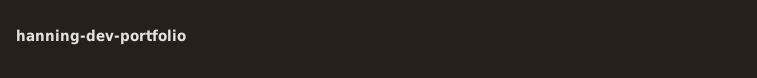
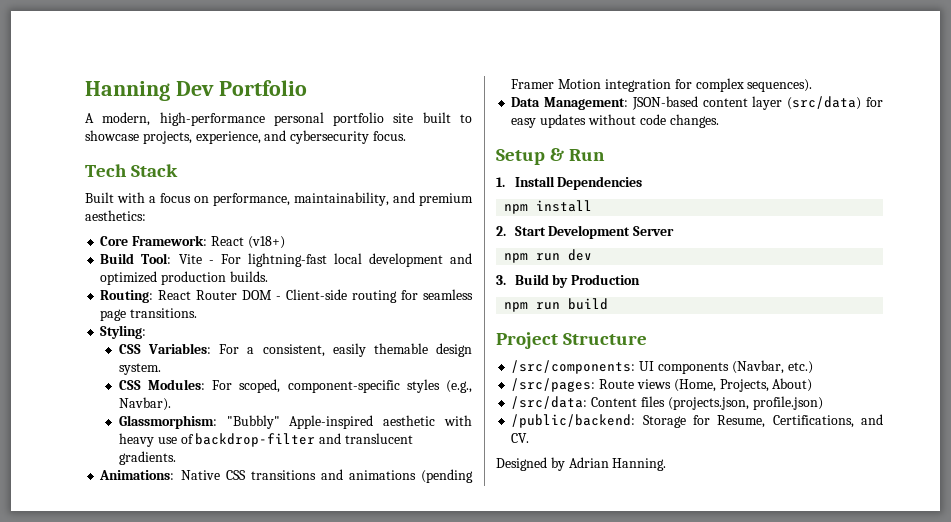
[16,29,186,45] hanning-dev-portfolio -> [85,80,307,101] [85,112,472,126] [85,130,406,144] [85,164,179,177] [85,192,473,206] [85,210,146,221] [100,235,285,249] [100,253,472,267] [100,271,268,285] [100,289,473,303] [100,308,198,321] [100,325,147,339] [118,343,472,357] [118,363,161,375] [118,379,473,393] [118,397,171,411] [118,415,472,429] [118,433,413,447] [118,451,176,465] [99,469,473,483] [511,78,813,92] [511,96,883,110] [511,114,719,128] [496,148,606,165] [496,176,643,190] [504,200,593,214] [496,225,675,239] [504,249,593,263] [496,274,641,288] [504,298,609,312] [496,332,648,349] [511,360,813,374] [511,378,813,392] [511,396,823,410] [511,414,883,428] [511,433,530,443] [496,457,667,471] Hanning Dev Portfolio // A modern, high-performance personal portfolio site built to showcase projects, experience, and cybersecurity focus. // Tech Stack // Built with a focus on performance, maintainability, and premium aesthetics: // Core Framework: React (v18+) // Build Tool: Vite - For lightning-fast local development and optimized production builds. // Routing: React Router DOM - Client-side routing for seamless page transitions. // Styling: // CSS Variables: For a consistent, easily themable design system. // CSS Modules: For scoped, component-specific styles (e.g., Navbar). // Glassmorphism: "Bubbly" Apple-inspired aesthetic with heavy use of backdrop-filter and translucent gradients. // Animations: Native CSS transitions and animations (pending Framer Motion integration for complex sequences). // Data Management: JSON-based content layer (src/data) for easy updates without code changes. // Setup & Run // 1. Install Dependencies // npm install // 2. Start Development Server // npm run dev // 3. Build by Production // npm run build // Project Structure // /src/components: UI components (Navbar, etc.) // /src/pages: Route views (Home, Projects, About) // /src/data: Content files (projects.json, profile.json) // /public/backend: Storage for Resume, Certifications, and CV. // Designed by Adrian Hanning.

